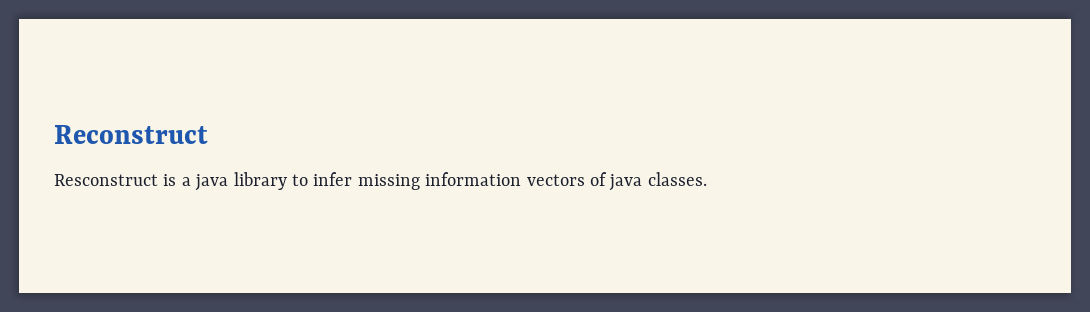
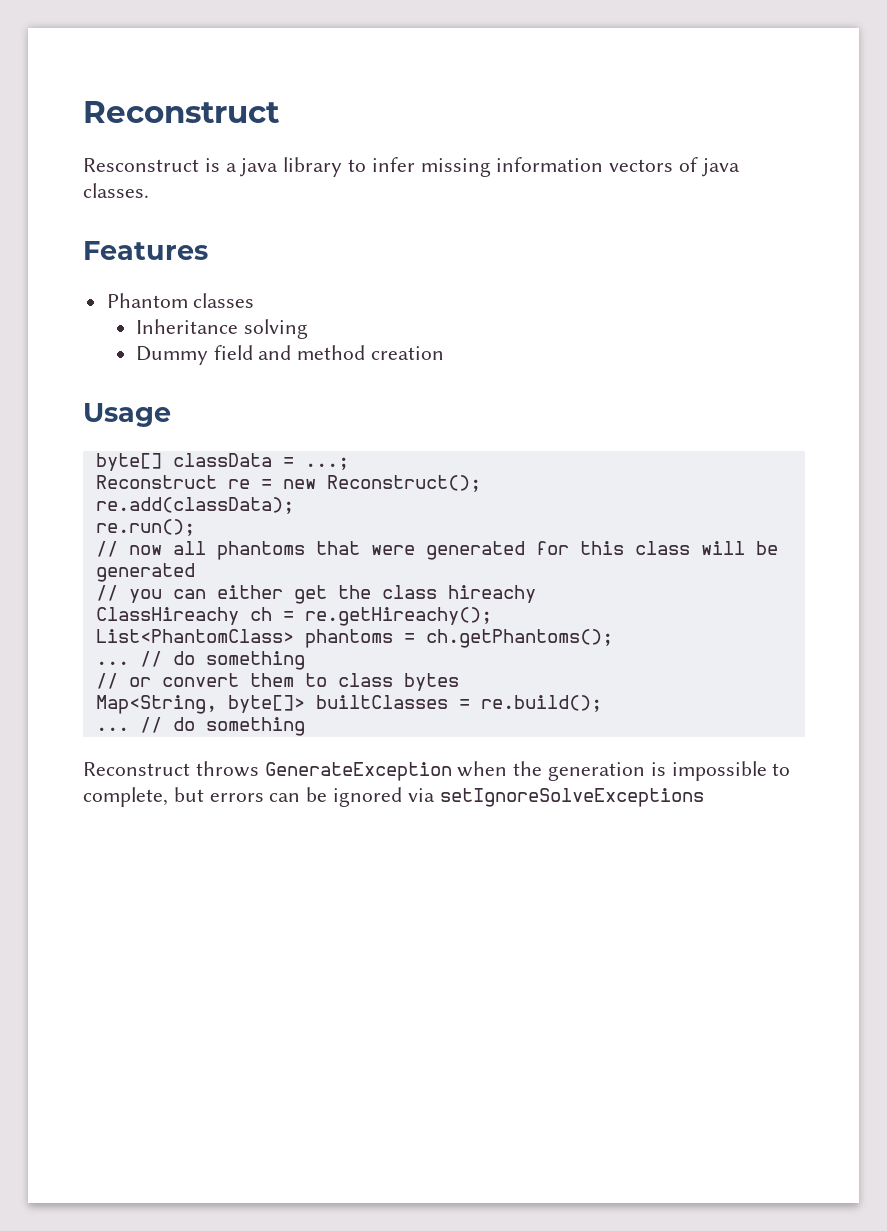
(707, 179) none -> [83,241,208,260] [106,293,255,308] [135,319,308,339] [135,345,445,365] [83,403,171,427] [95,453,349,471] [95,475,481,492] [95,497,294,514] [95,519,195,536] [95,541,778,560] [95,563,195,582] [95,585,536,604] [95,607,492,626] [95,629,613,648] [95,651,305,670] [95,673,459,691] [95,695,602,714] [95,717,305,736] [83,761,791,781] [83,787,704,807] // Features // Phantom classes // Inheritance solving // Dummy field and method creation // Usage // byte[] classData = ...; // Reconstruct re = new Reconstruct(); // re.add(classData); // re.run(); // // now all phantoms that were generated for this class will be generated // // you can either get the class hireachy // ClassHireachy ch = re.getHireachy(); // List<PhantomClass> phantoms = ch.getPhantoms(); // ... // do something // // or convert them to class bytes // Map<String, byte[]> builtClasses = re.build(); // ... // do something // Reconstruct throws GenerateException when the generation is impossible to complete, but errors can be ignored via setIgnoreSolveExceptions

